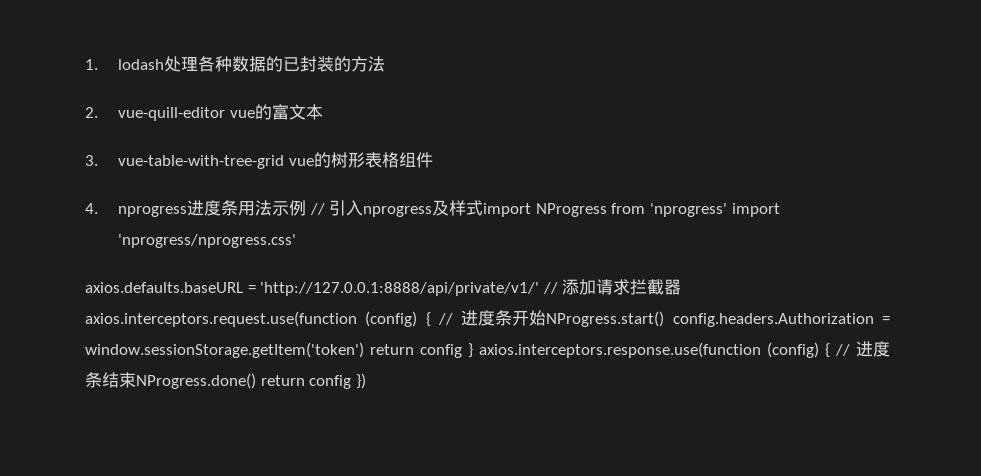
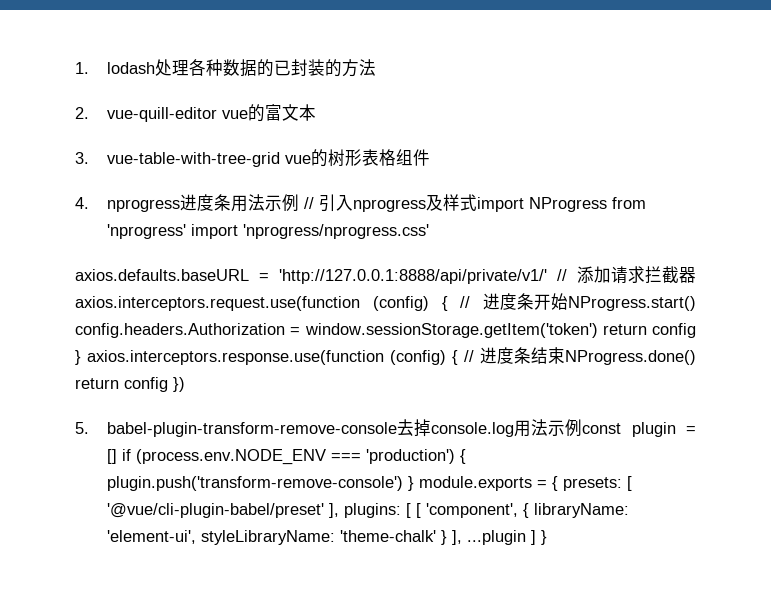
(366, 381) none -> [75,419,696,437] [107,449,467,465] [107,476,633,491] [107,503,630,518] [107,530,548,545] // 5. babel-plugin-transform-remove-console去掉console.log用法示例const plugin = [] if (process.env.NODE_ENV === 'production') { plugin.push('transform-remove-console') } module.exports = { presets: [ '@vue/cli-plugin-babel/preset' ], plugins: [ [ 'component', { libraryName: 'element-ui', styleLibraryName: 'theme-chalk' } ], ...plugin ] }

